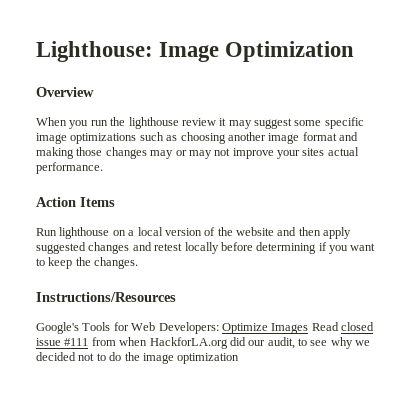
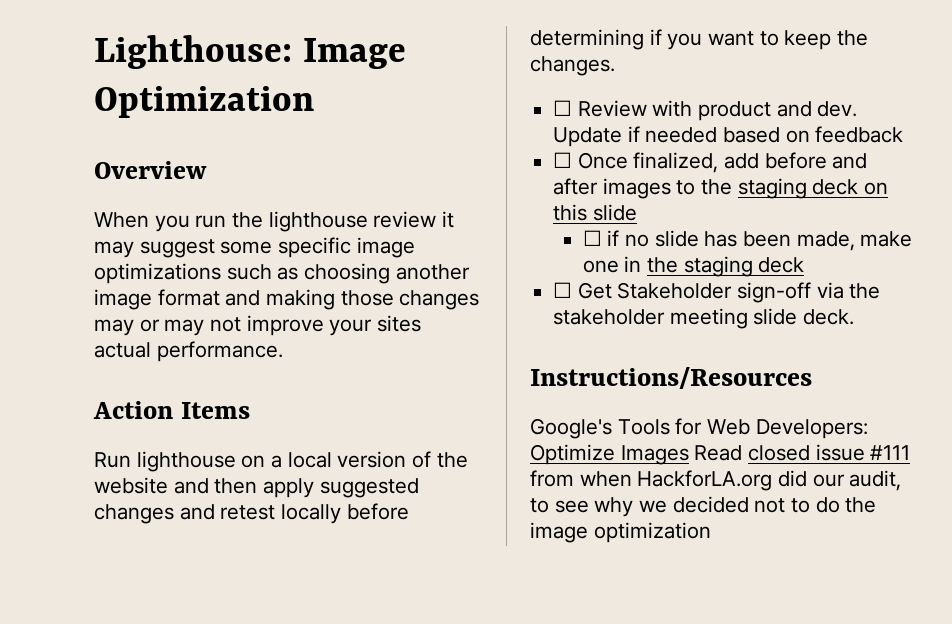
(139, 263) none -> [553,100,858,121] [553,126,904,147] [553,152,868,173] [553,178,889,199] [553,204,637,221] [582,230,913,251] [582,256,805,277] [553,282,881,303] [553,308,855,329] // ☐ Review with product and dev. Update if needed based on feedback // ☐ Once finalized, add before and after images to the staging deck on this slide // ☐ if no slide has been made, make one in the staging deck // ☐ Get Stakeholder sign-off via the stakeholder meeting slide deck.

